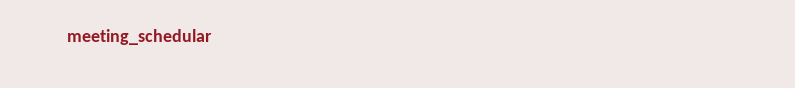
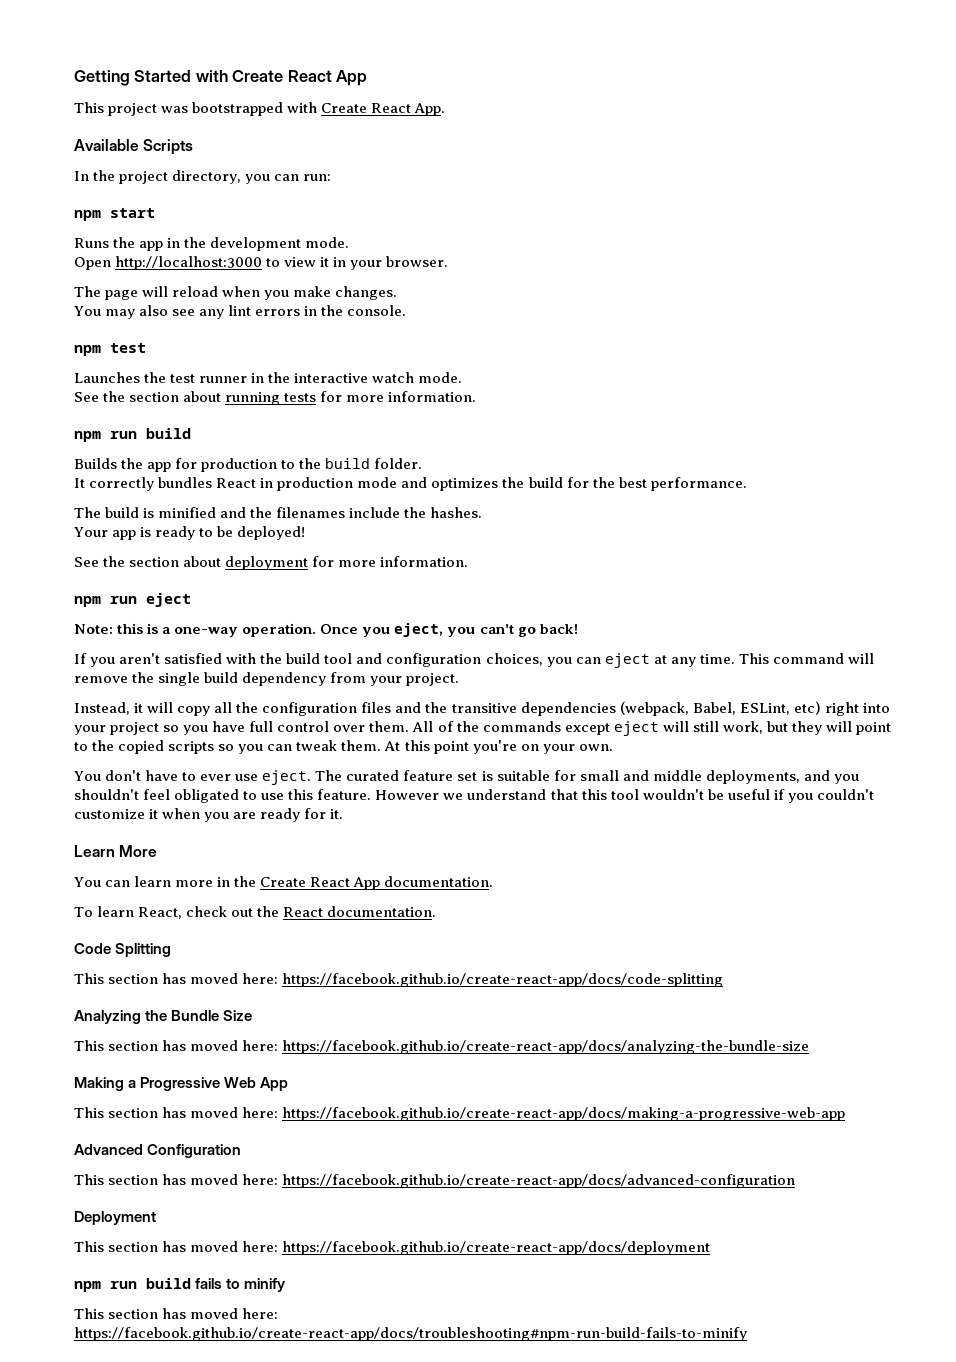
[67,29,212,45] meeting_schedular -> [74,70,368,86] [74,102,446,116] [74,139,194,155] [74,170,332,184] [74,208,155,221] [74,237,350,251] [74,256,449,270] [74,286,398,300] [74,305,407,319] [74,343,146,356] [74,372,463,383] [74,391,477,405] [74,428,191,442] [74,458,423,472] [74,477,747,491] [74,507,483,518] [74,526,306,540] [74,556,469,570] [74,593,191,607] [74,623,578,637] [74,653,874,668] [74,672,460,686] [74,701,890,716] [74,721,892,736] [74,740,613,754] [74,770,859,785] [74,789,874,803] [74,808,344,822] [74,845,158,857] [74,876,494,890] [74,906,437,919] [74,943,172,957] [74,973,724,987] [74,1010,253,1024] [74,1040,810,1054] [74,1077,289,1091] [74,1107,846,1121] [74,1144,242,1158] [74,1174,796,1188] [74,1211,156,1225] [74,1241,711,1255] [74,1278,286,1292] [74,1308,279,1319] [74,1327,747,1341] Getting Started with Create React App // This project was bootstrapped with Create React App. // Available Scripts // In the project directory, you can run: // npm start // Runs the app in the development mode. // Open http://localhost:3000 to view it in your browser. // The page will reload when you make changes. // You may also see any lint errors in the console. // npm test // Launches the test runner in the interactive watch mode. // See the section about running tests for more information. // npm run build // Builds the app for production to the build folder. // It correctly bundles React in production mode and optimizes the build for the best performance. // The build is minified and the filenames include the hashes. // Your app is ready to be deployed! // See the section about deployment for more information. // npm run eject // Note: this is a one-way operation. Once you eject, you can't go back! // If you aren't satisfied with the build tool and configuration choices, you can eject at any time. This command will remove the single build dependency from your project. // Instead, it will copy all the configuration files and the transitive dependencies (webpack, Babel, ESLint, etc) right into your project so you have full control over them. All of the commands except eject will still work, but they will point to the copied scripts so you can tweak them. At this point you're on your own. // You don't have to ever use eject. The curated feature set is suitable for small and middle deployments, and you shouldn't feel obligated to use this feature. However we understand that this tool wouldn't be useful if you couldn't customize it when you are ready for it. // Learn More // You can learn more in the Create React App documentation. // To learn React, check out the React documentation. // Code Splitting // This section has moved here: https://facebook.github.io/create-react-app/docs/code-splitting // Analyzing the Bundle Size // This section has moved here: https://facebook.github.io/create-react-app/docs/analyzing-the-bundle-size // Making a Progressive Web App // This section has moved here: https://facebook.github.io/create-react-app/docs/making-a-progressive-web-app // Advanced Configuration // This section has moved here: https://facebook.github.io/create-react-app/docs/advanced-configuration // Deployment // This section has moved here: https://facebook.github.io/create-react-app/docs/deployment // npm run build fails to minify // This section has moved here: https://facebook.github.io/create-react-app/docs/troubleshooting#npm-run-build-fails-to-minify

